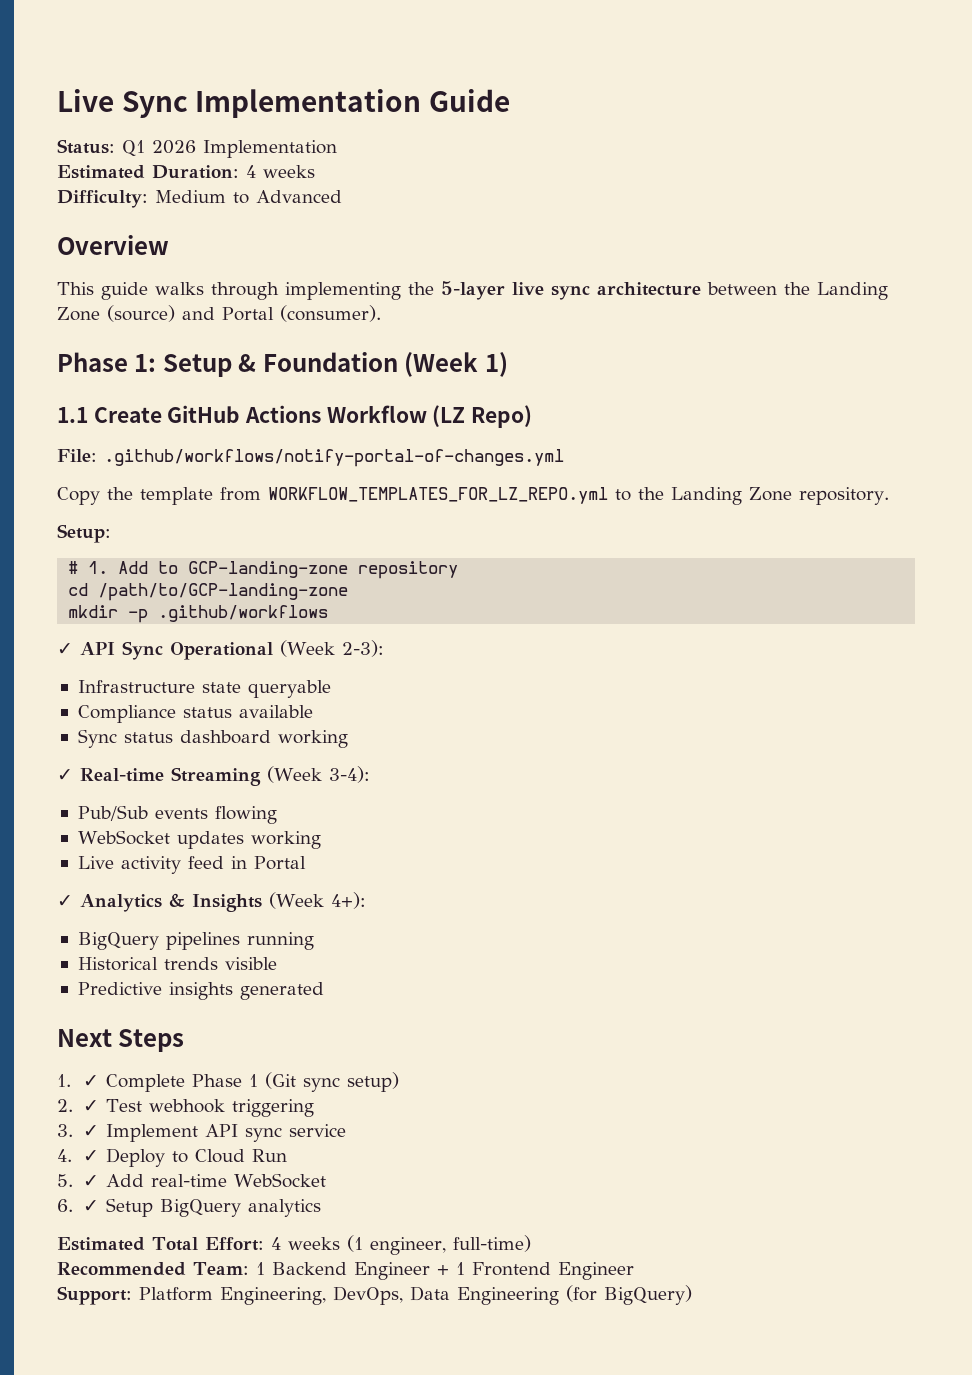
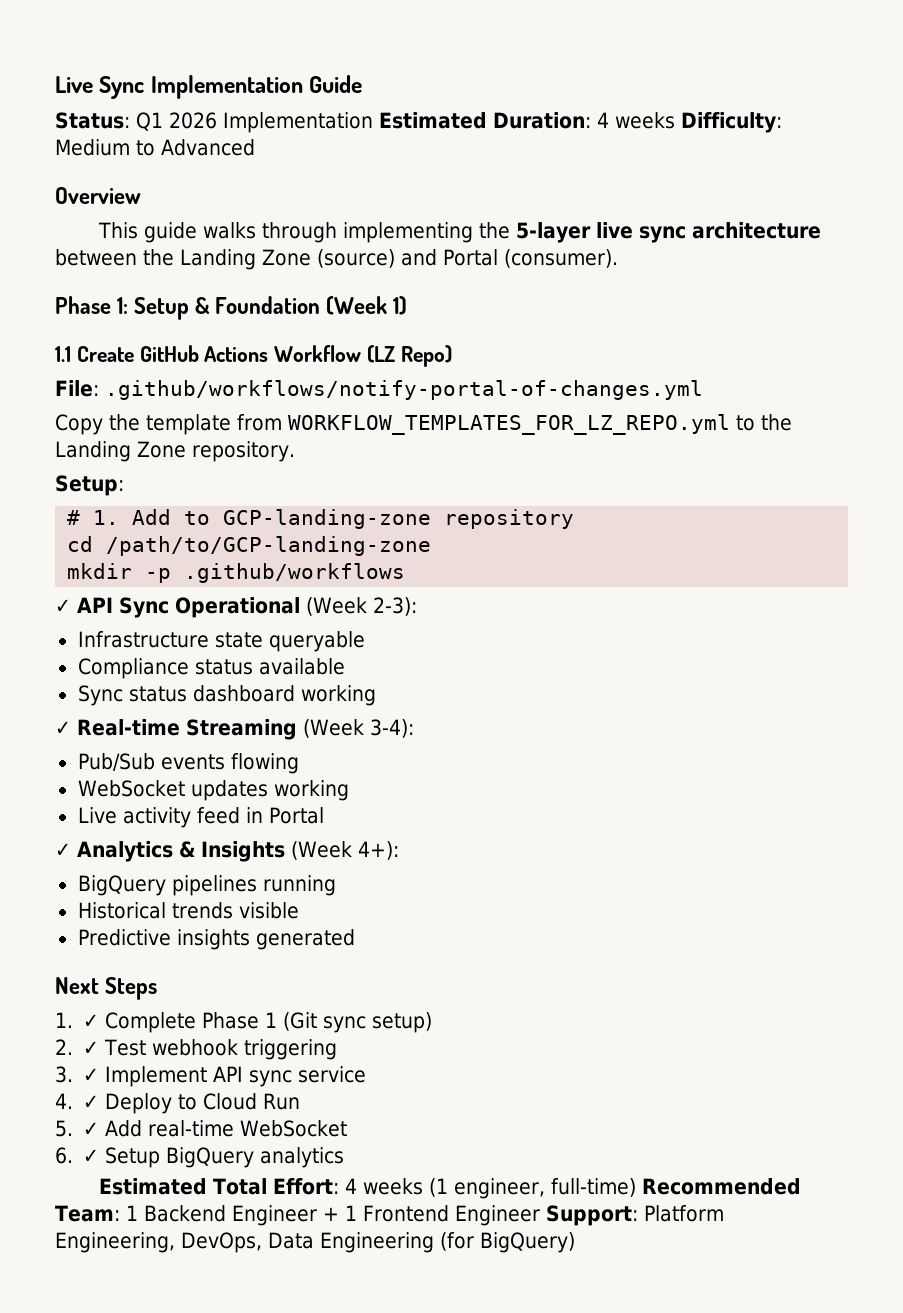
(337, 149) // -> (373, 122) none
(315, 171) // -> (675, 120) none
(531, 1243) // -> (637, 1187) none
(634, 1271) // -> (540, 1215) none

